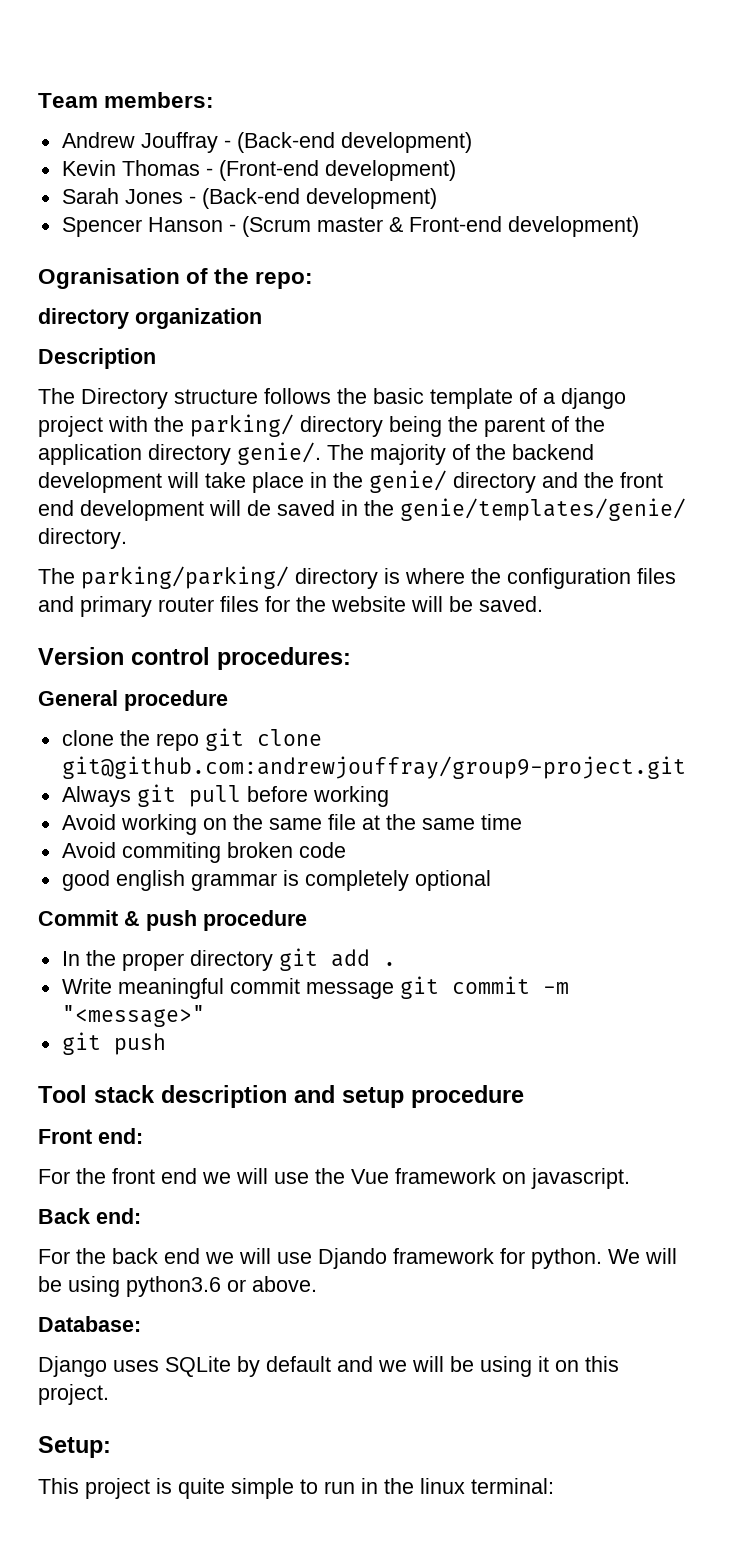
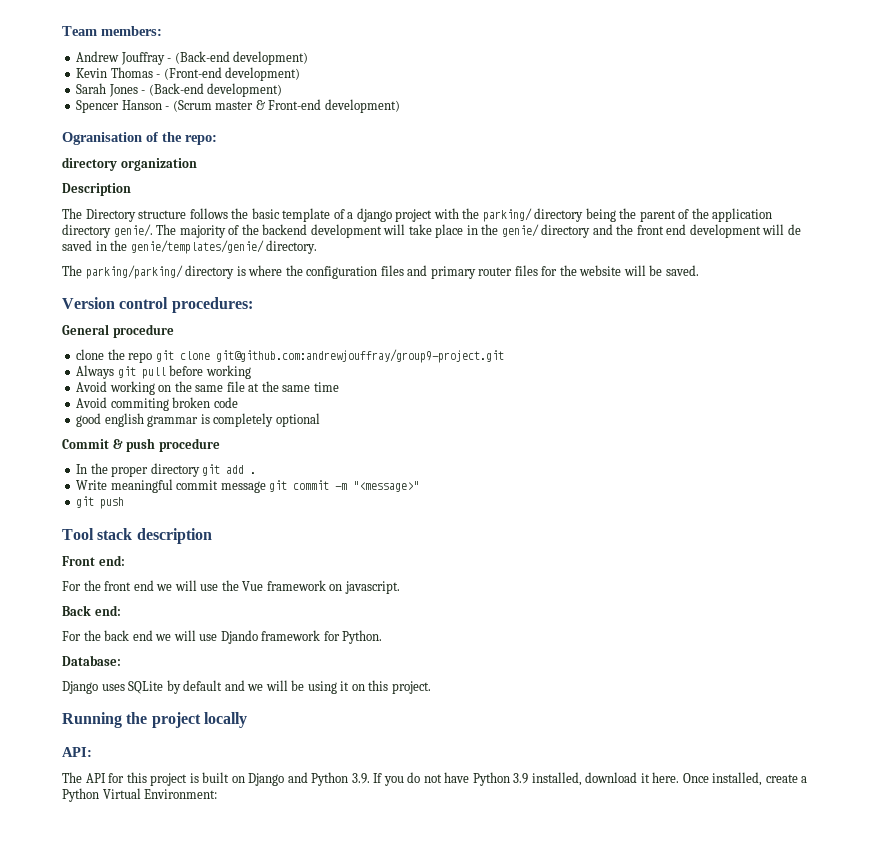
[294,1085,524,1108] and setup procedure -> (212, 536) none
[531,1248,677,1269] [38,1276,317,1297] python. We will be using python3.6 or above. -> [342,630,383,644] Python.
[38,1436,111,1458] [38,1478,554,1499] Setup: // This project is quite simple to run in the linux terminal: -> [62,712,247,728] [62,747,92,757] [62,772,808,786] [62,788,218,802] Running the project locally // API: // The API for this project is built on Django and Python 3.9. If you do not have Python 3.9 installed, download it here. Once installed, create a Python Virtual Environment:

